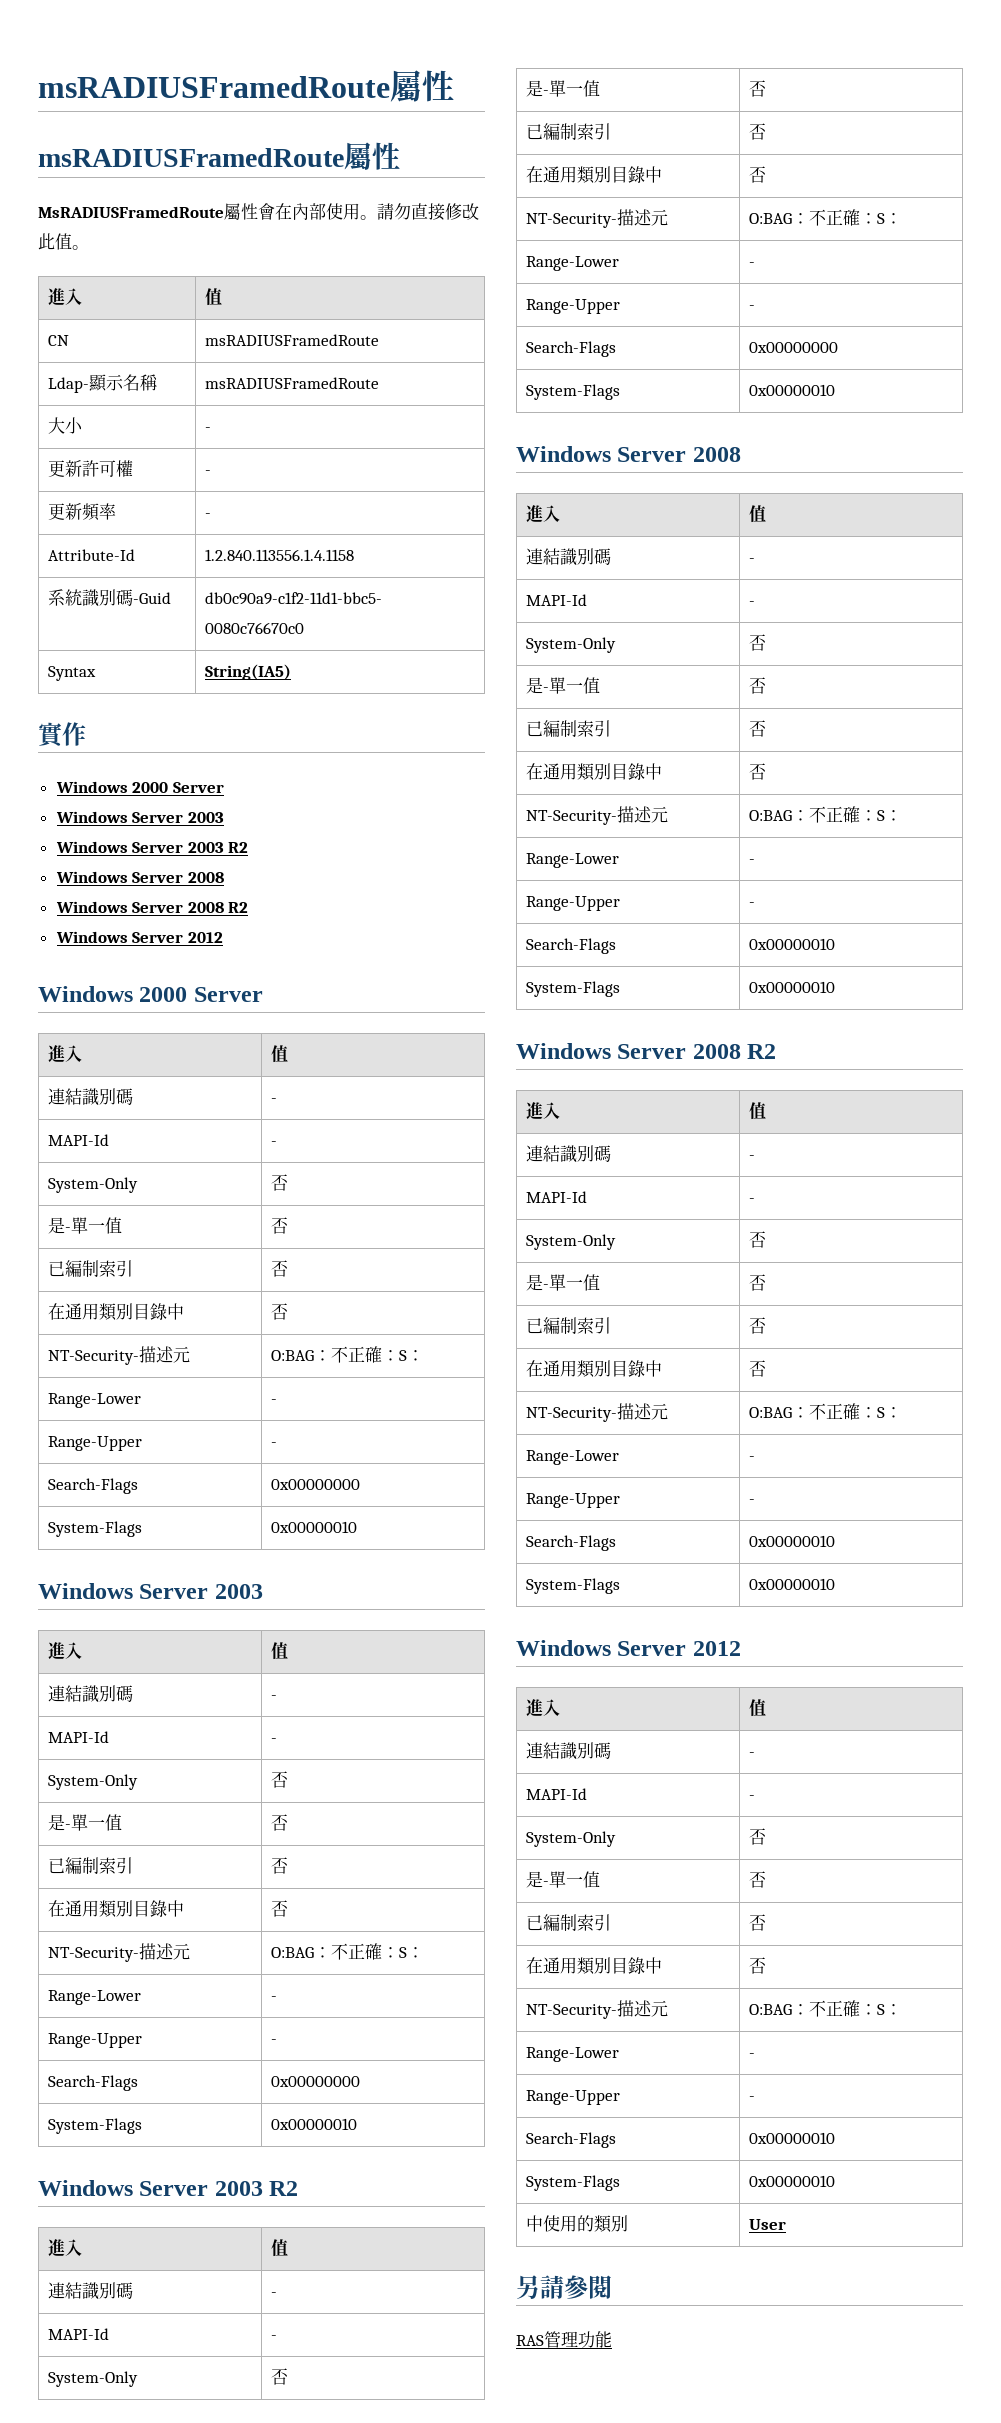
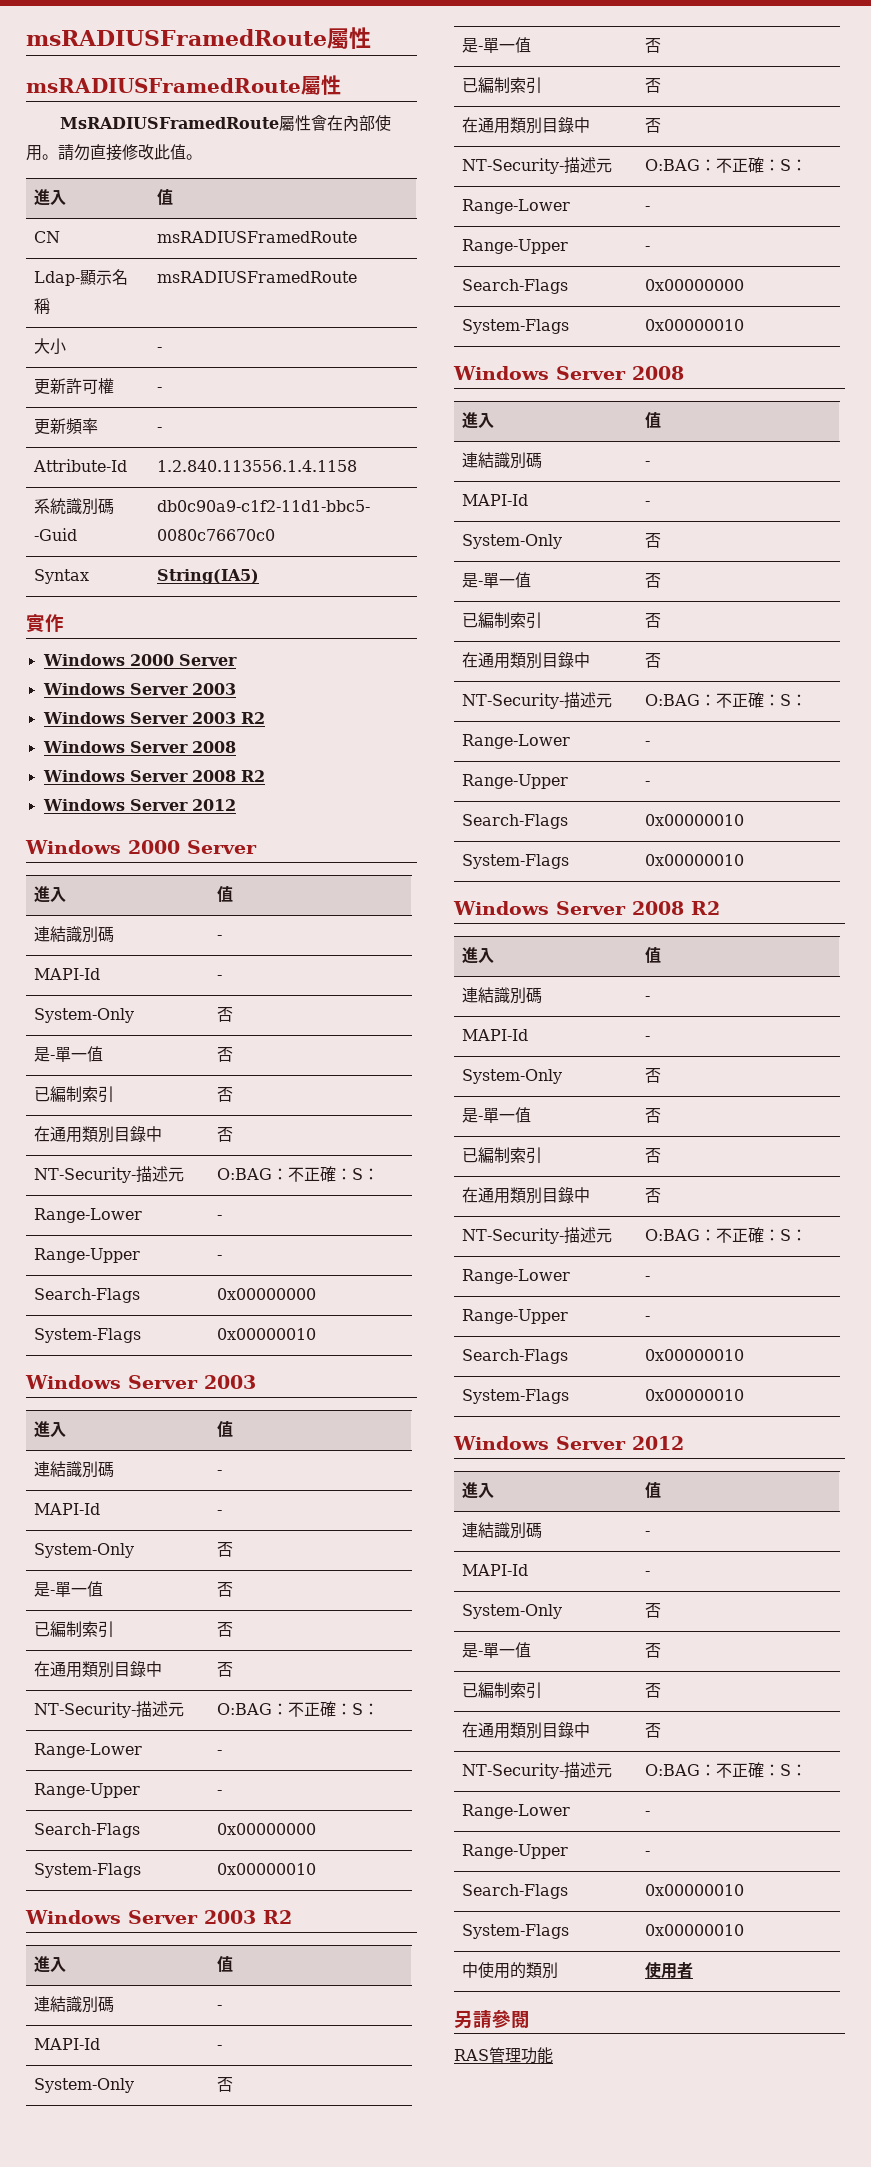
[749,2219,787,2230] User -> [644,1962,693,1979] 使用者

